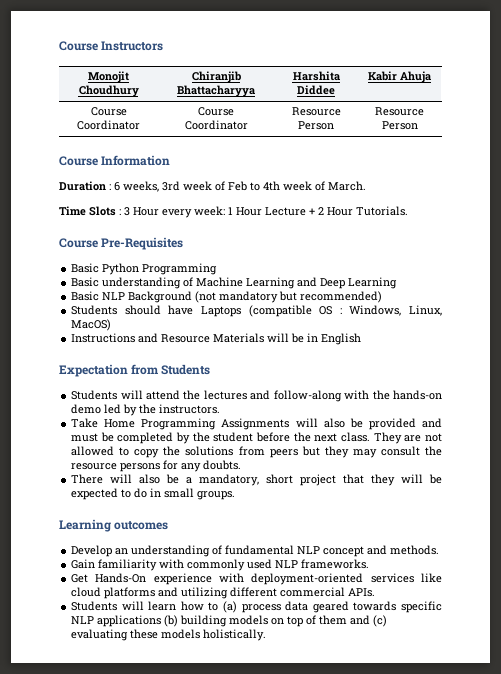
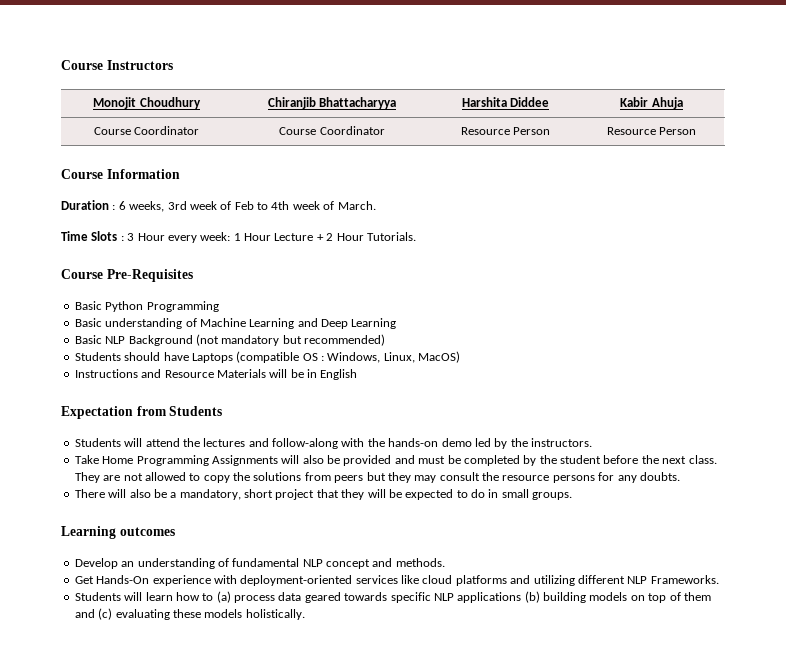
[71,559,370,571] // Gain familiarity with commonly used NLP frameworks. -> (445, 562) none
[280,587,376,597] commercial APIs. -> [627,575,719,584] NLP Frameworks.

